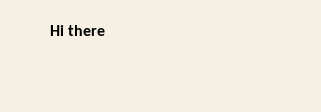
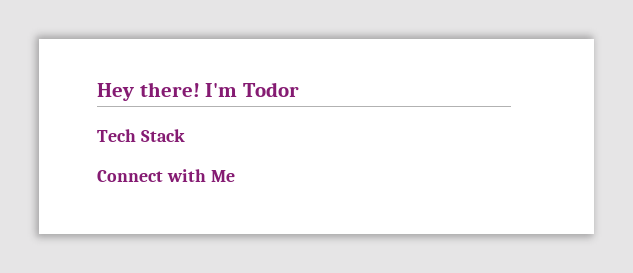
[50,25,106,36] Hi there -> [97,82,300,101] [97,129,185,142] [97,169,235,182] Hey there! I'm Todor // Tech Stack // Connect with Me

